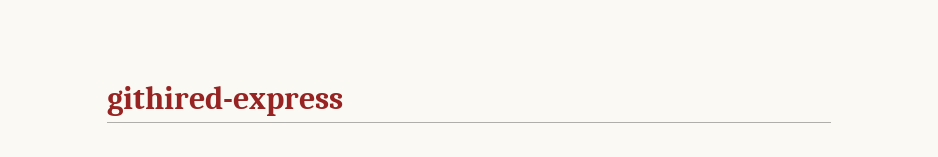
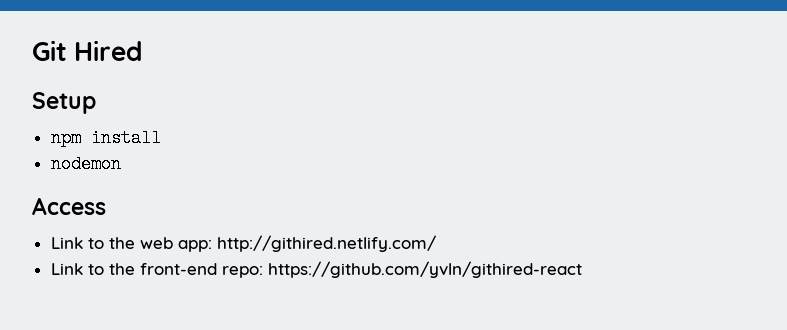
[107,86,343,116] githired-express -> [32,40,144,61] [32,92,96,114] [50,129,161,147] [50,155,121,173] [32,197,106,215] [50,235,436,252] [50,261,582,278] Git Hired // Setup // npm install // nodemon // Access // Link to the web app: http://githired.netlify.com/ // Link to the front-end repo: https://github.com/yvln/githired-react

